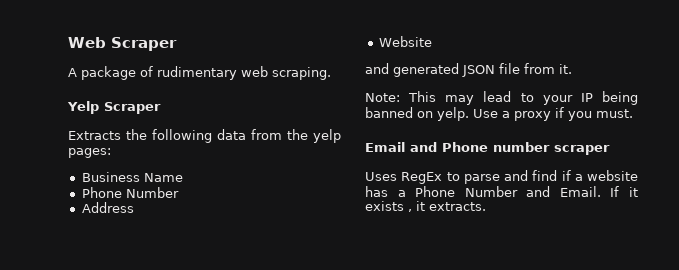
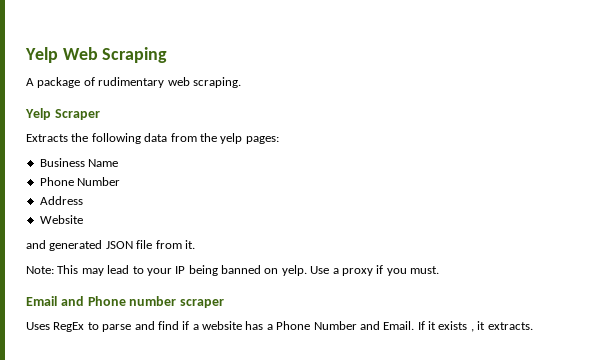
[68,37,177,51] Web Scraper -> [25,47,168,63] Yelp Web Scraping

